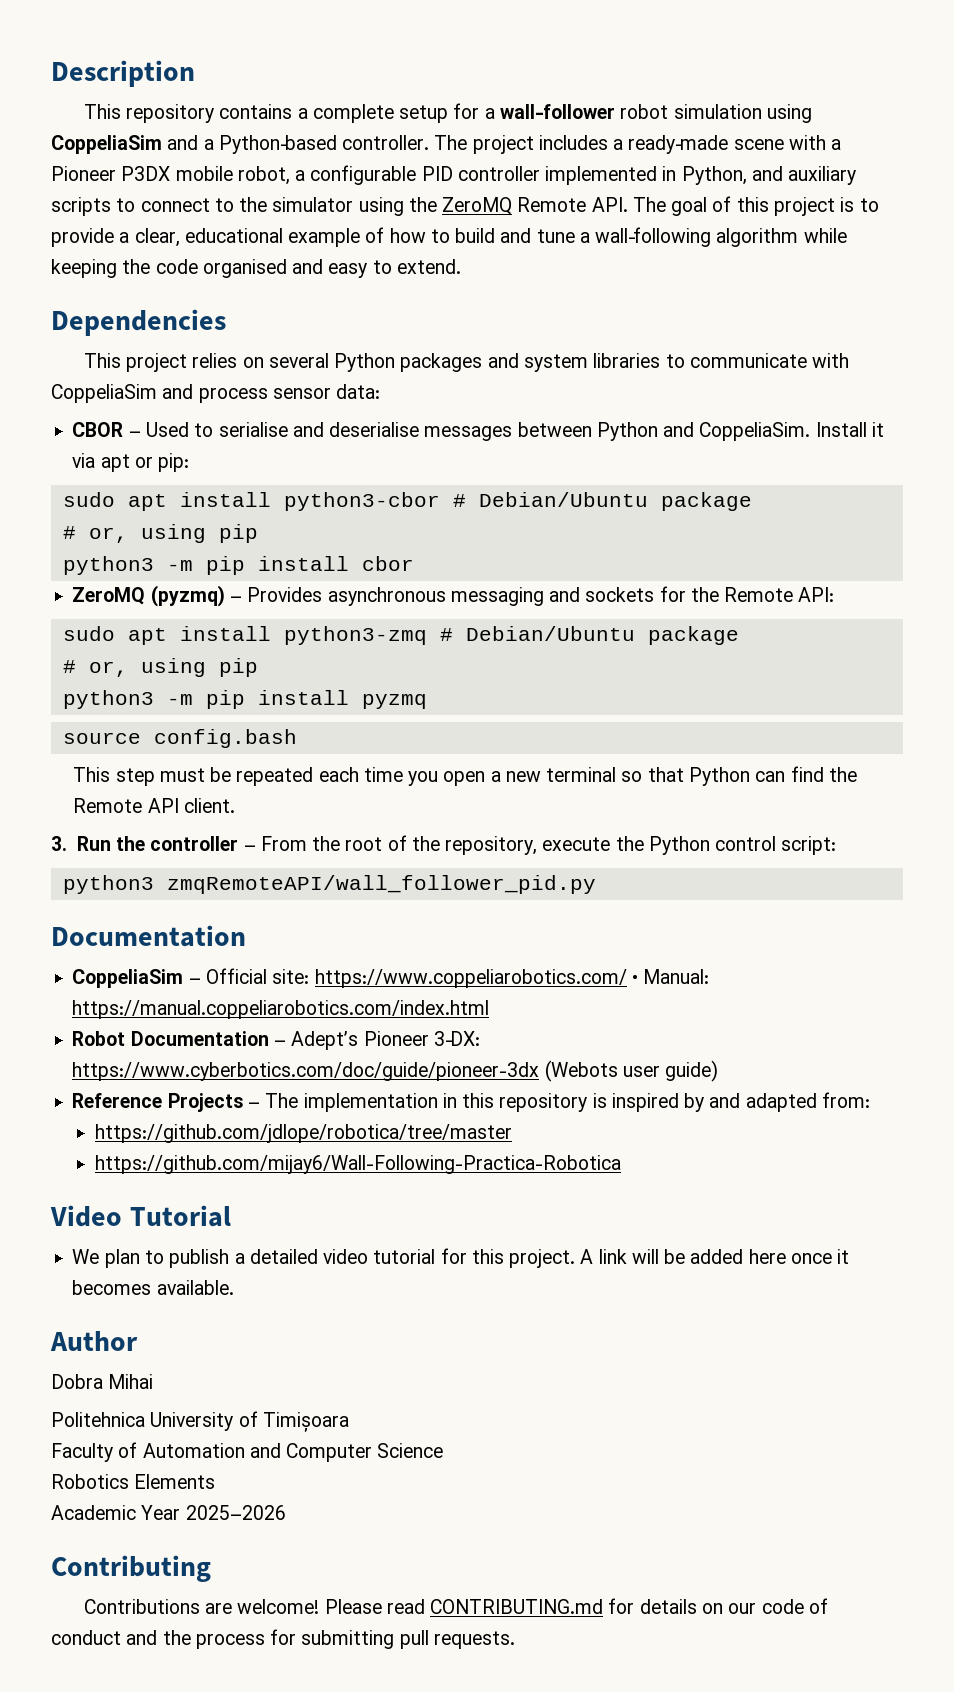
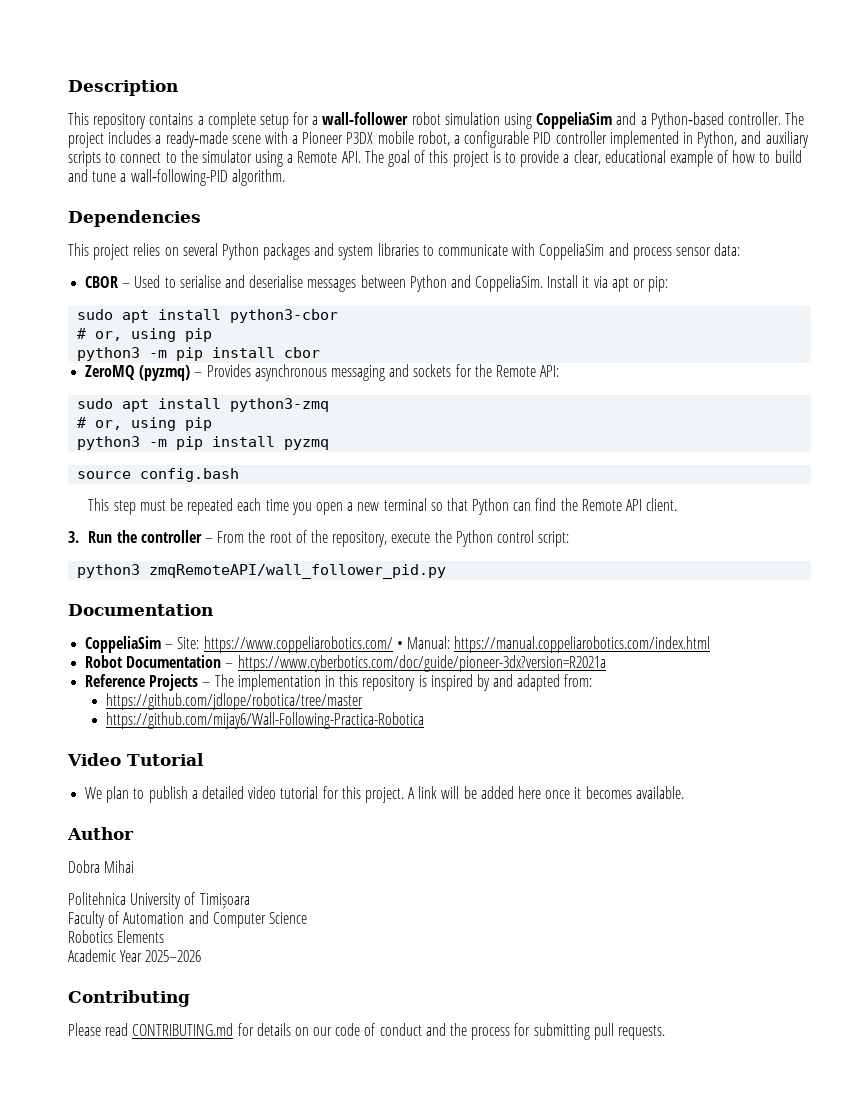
[408,197,513,215] the ZeroMQ -> [287,154,294,163] a
[595,227,847,247] [51,259,461,278] wall‑following algorithm while keeping the code organised and easy to extend. -> [130,169,285,186] wall‑following-PID algorithm.
[452,492,752,511] # Debian/Ubuntu package -> (339, 316) none
[439,626,739,645] # Debian/Ubuntu package -> (330, 405) none
[205,968,310,984] Official site: -> [177,637,200,649] Site:
[291,1031,480,1050] [72,1060,719,1082] Adept’s Pioneer 3‑DX: https://www.cyberbotics.com/doc/guide/pioneer-3dx (Webots user guide) -> [237,655,606,672] https://www.cyberbotics.com/doc/guide/pioneer-3dx?version=R2021a
[83,1599,320,1614] Contributions are welcome! -> (190, 998) none

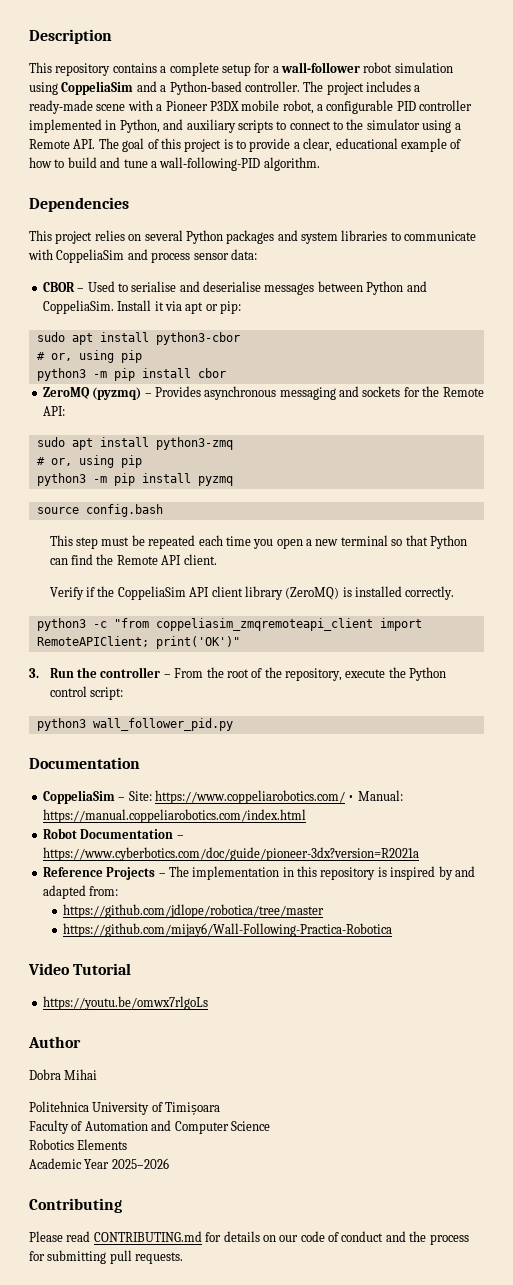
(678, 504) none -> [49,586,455,600] [36,618,422,631] [36,636,240,649] // Verify if the CoppeliaSim API client library (ZeroMQ) is installed correctly. // python3 -c "from coppeliasim_zmqremoteapi_client import RemoteAPIClient; print('OK')"
[149,564,447,579] zmqRemoteAPI/wall_follower_pid.py -> [92,718,233,731] wall_follower_pid.py
[85,786,684,803] We plan to publish a detailed video tutorial for this project. A link will be added here once it becomes available. -> [42,996,208,1010] https://youtu.be/omwx7rlgoLs

